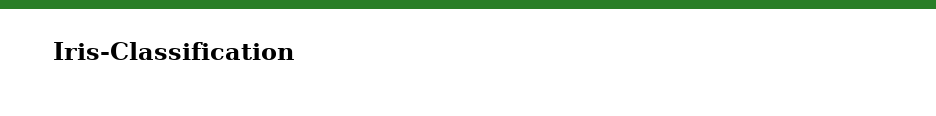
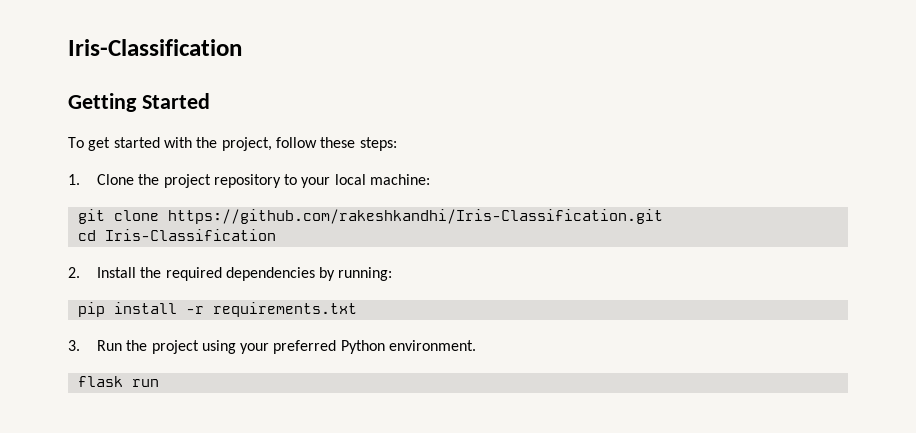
[53,42,294,60] Iris-Classification -> [68,39,242,56] [68,93,210,112] [68,137,397,151] [68,174,431,188] [77,209,663,224] [77,229,276,241] [68,267,393,281] [77,302,357,317] [68,340,477,354] [77,376,159,387] Iris-Classification // Getting Started // To get started with the project, follow these steps: // 1. Clone the project repository to your local machine: // git clone https://github.com/rakeshkandhi/Iris-Classification.git // cd Iris-Classification // 2. Install the required dependencies by running: // pip install -r requirements.txt // 3. Run the project using your preferred Python environment. // flask run

